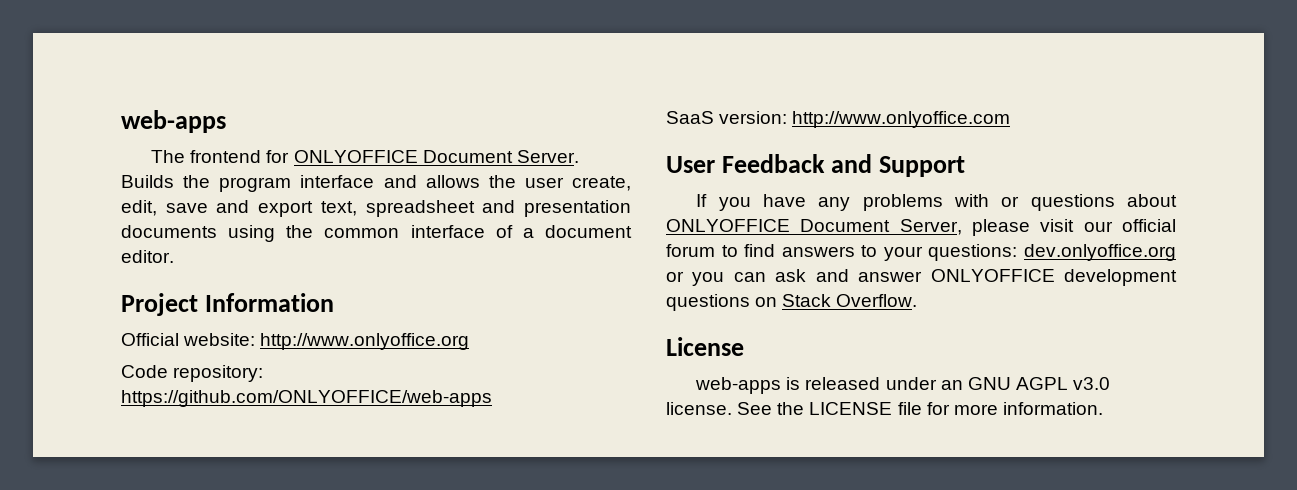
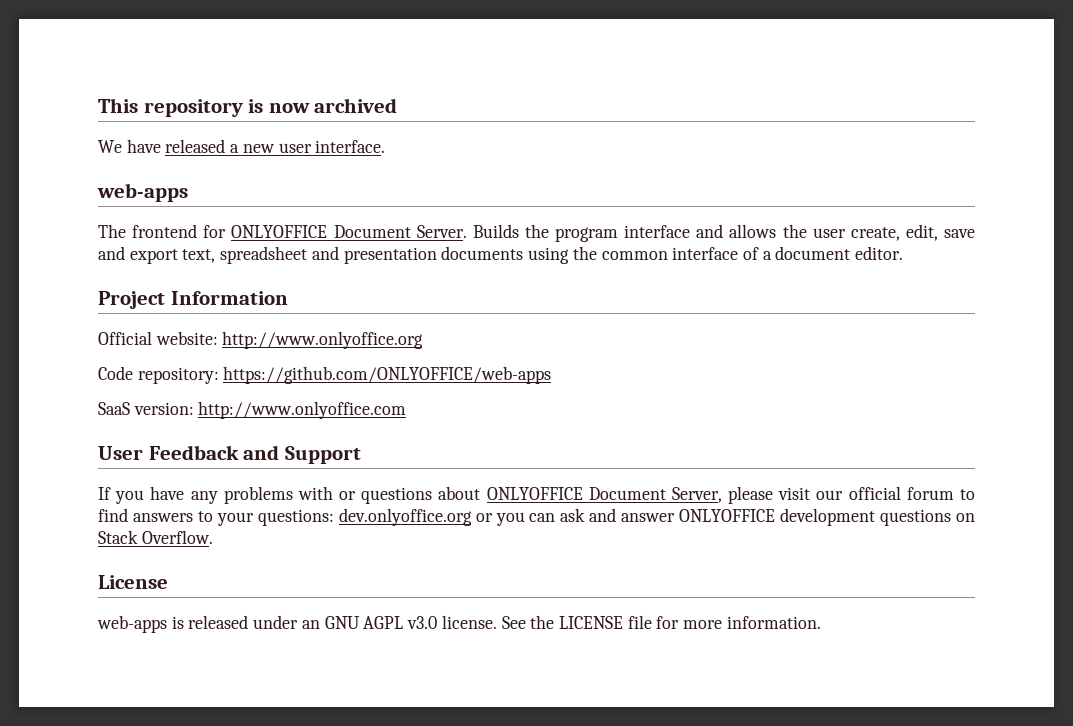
(121, 121) none -> [98,98,398,117] [98,139,386,153] This repository is now archived // We have released a new user interface. //

